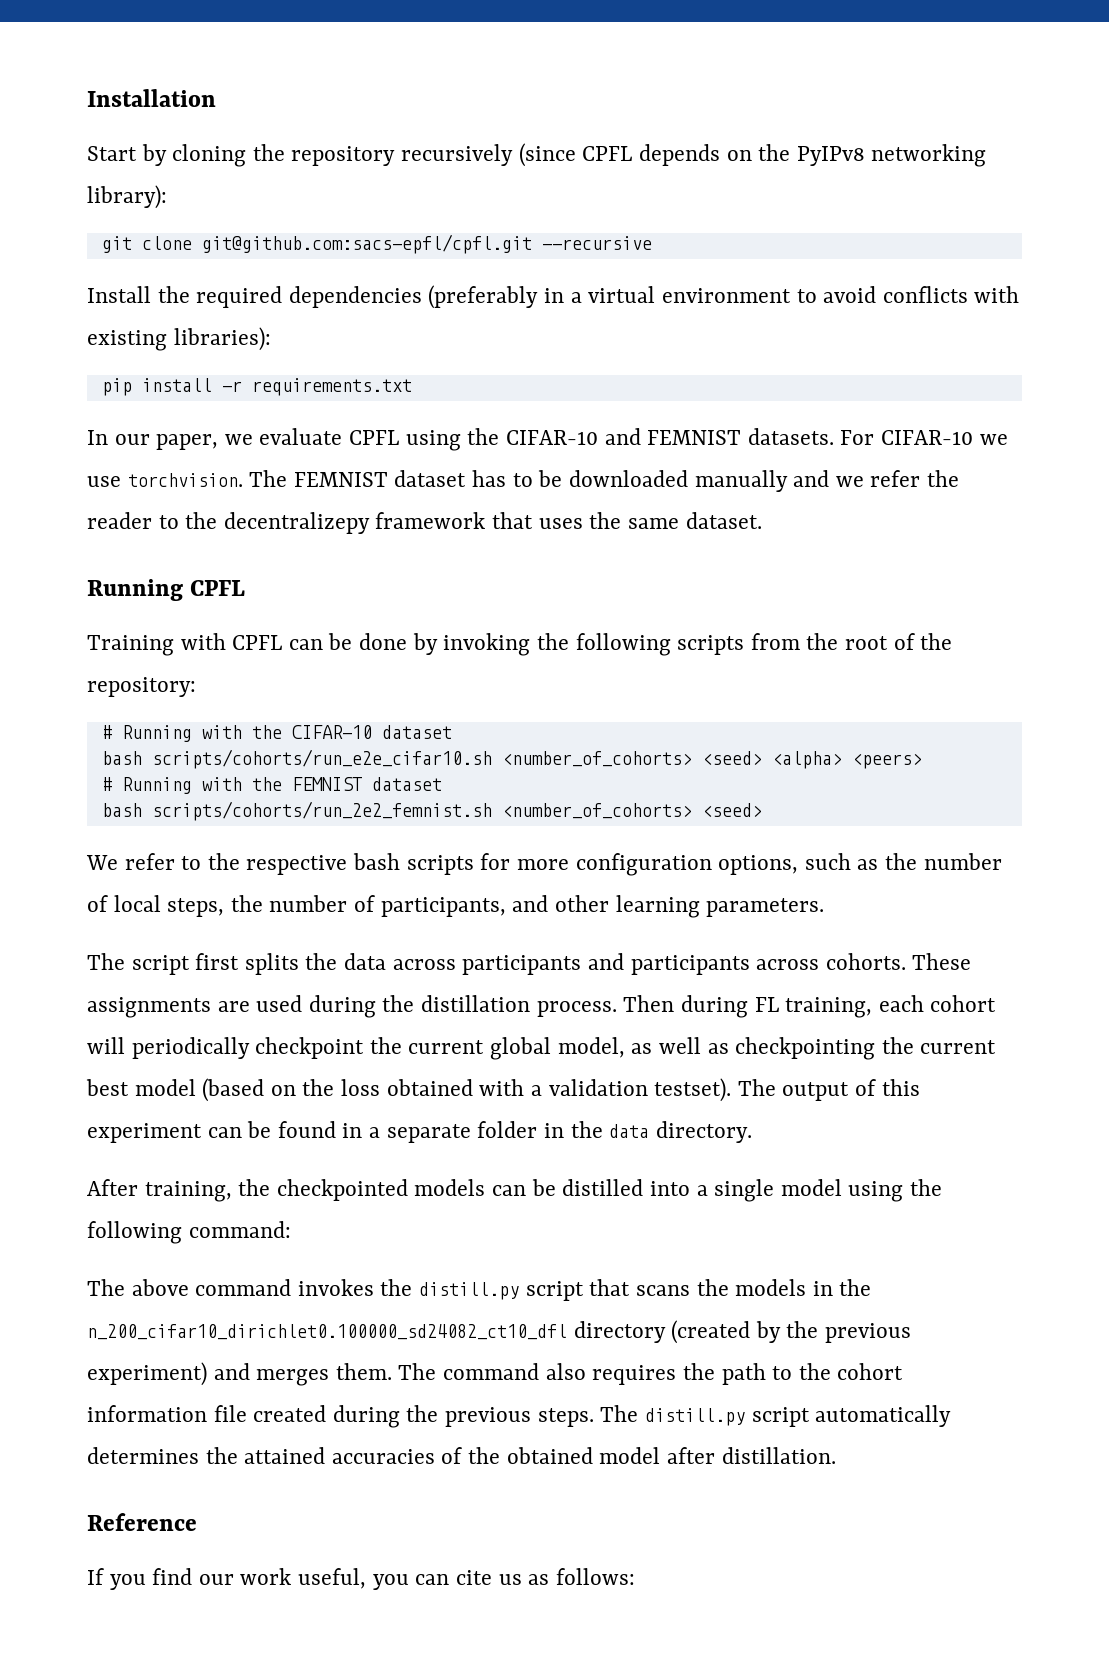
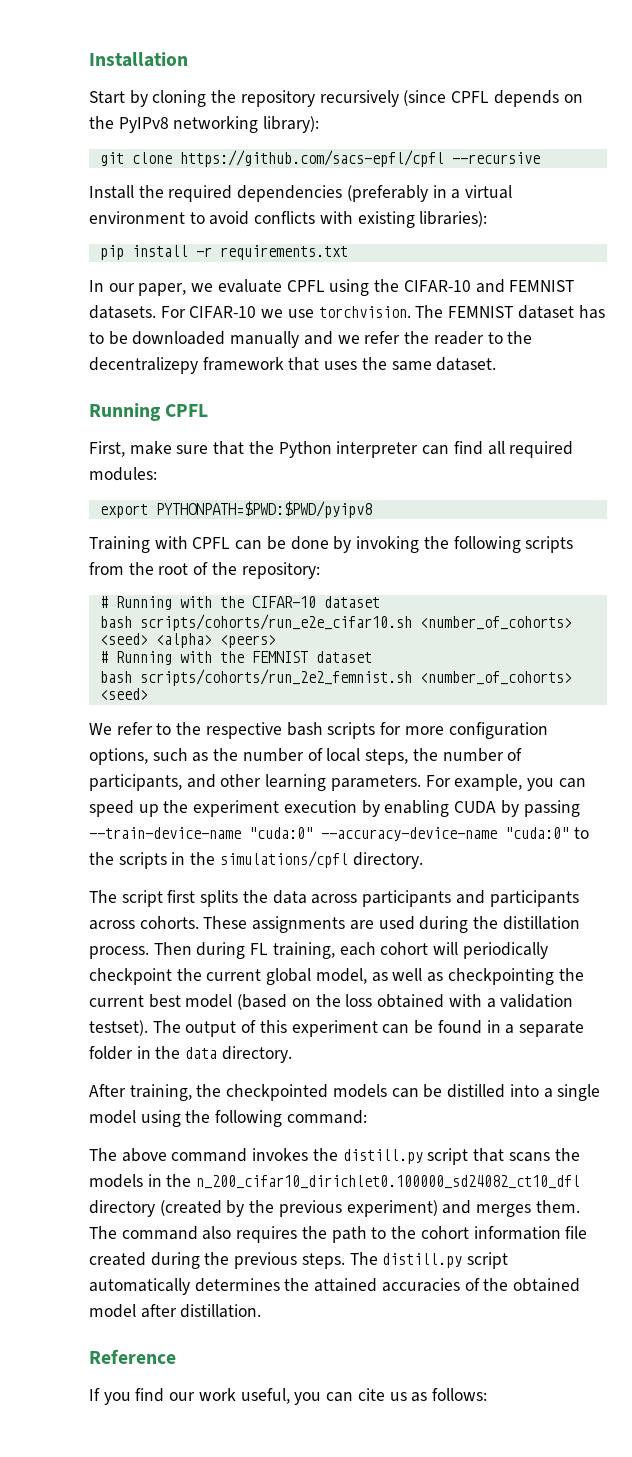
[201,234,532,254] git@github.com:sacs-epfl/cpfl.git -> [179,150,444,167] https://github.com/sacs-epfl/cpfl
(246, 588) none -> [89,441,574,458] [89,467,157,481] [99,501,372,518] // First, make sure that the Python interpreter can find all required modules: // export PYTHONPATH=$PWD:$PWD/pyipv8
(825, 907) none -> [425,774,586,791] [89,800,580,817] [89,827,589,841] [89,851,423,869] For example, you can speed up the experiment execution by enabling CUDA by passing --train-device-name "cuda:0" --accuracy-device-name "cuda:0" to the scripts in the simulations/cpfl directory.

